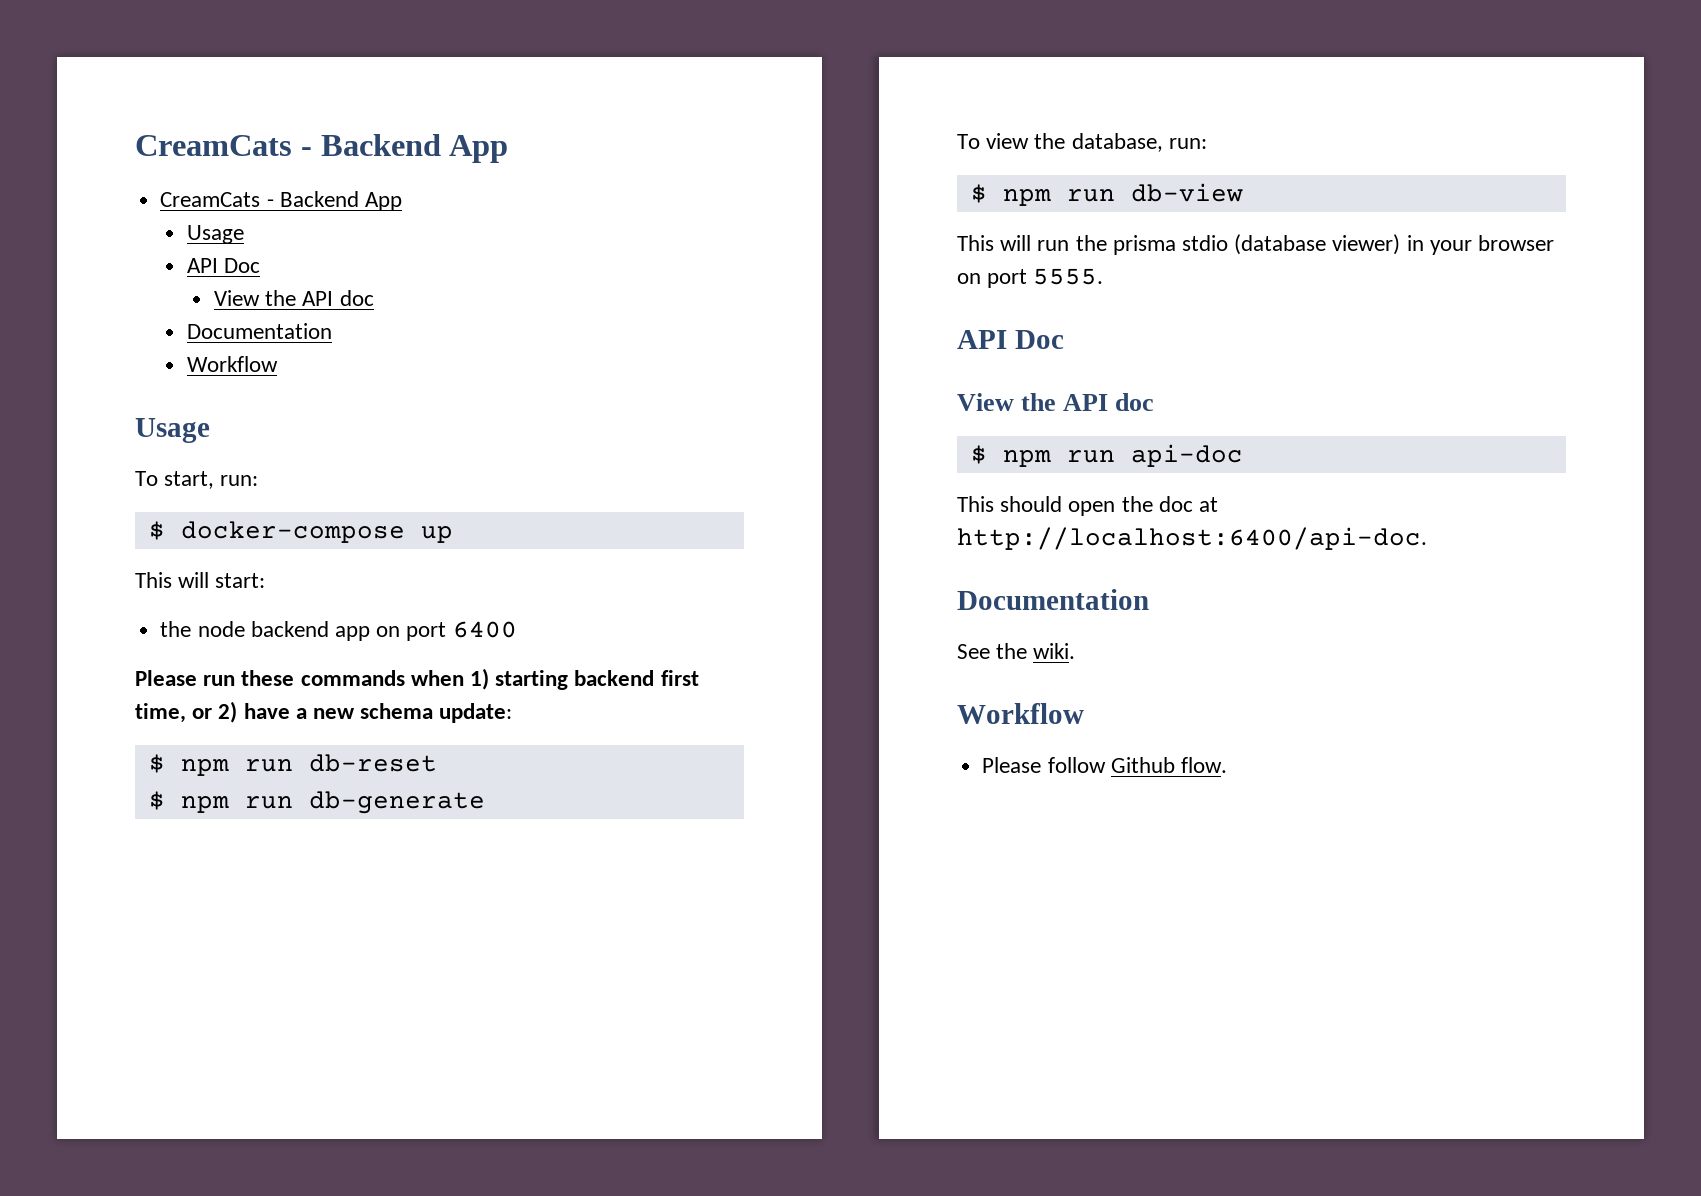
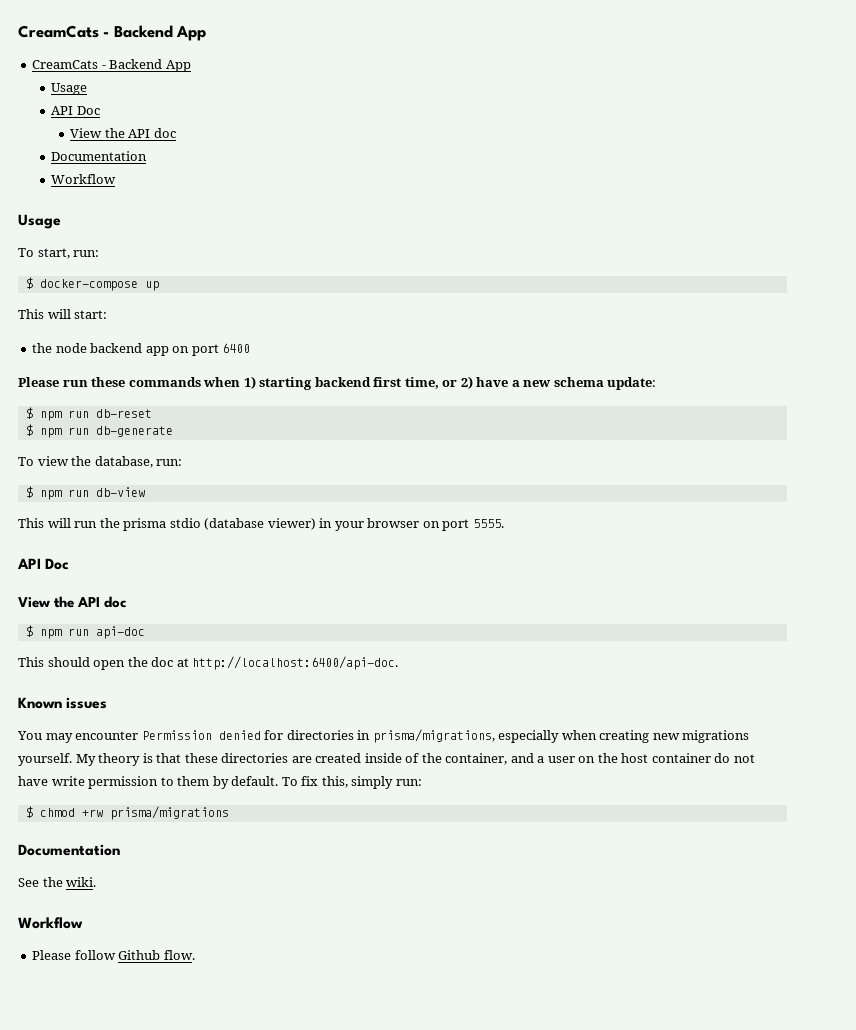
(1427, 538) none -> [18,697,108,709] [17,729,750,743] [18,753,755,766] [18,776,422,789] [25,806,229,820] // Known issues // You may encounter Permission denied for directories in prisma/migrations, especially when creating new migrations yourself. My theory is that these directories are created inside of the container, and a user on the host container do not have write permission to them by default. To fix this, simply run: // $ chmod +rw prisma/migrations

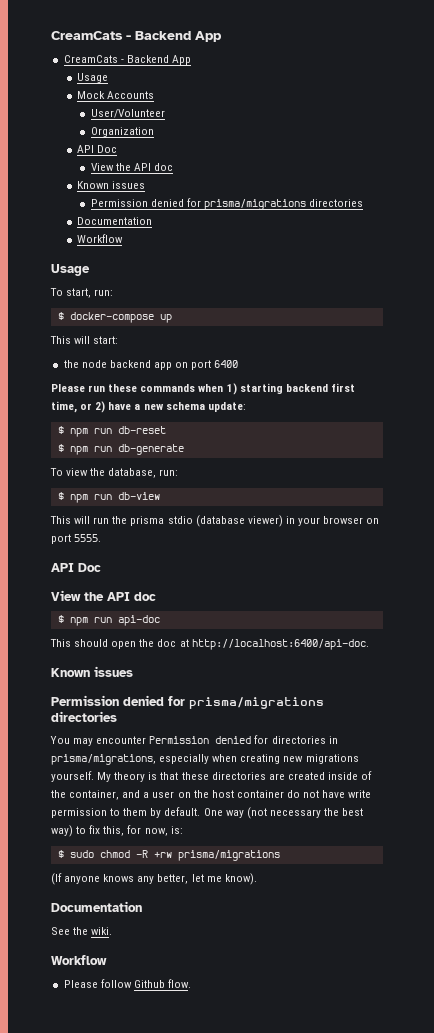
[51,106,100,115] [70,128,176,138] // API Doc // View the API doc -> [77,91,155,99] [90,109,165,118] [90,127,154,137] [77,145,118,153] [90,163,174,171] [77,181,146,189] [90,198,364,210] // Mock Accounts // User/Volunteer // Organization // API Doc // View the API doc // Known issues // Permission denied for prisma/migrations directories
(108, 703) none -> [51,695,324,709] [51,711,117,722] // Permission denied for prisma/migrations directories
[281,776,422,789] [25,806,229,820] To fix this, simply run: // $ chmod +rw prisma/migrations -> [203,807,364,819] [51,825,183,837] [57,850,280,861] [51,873,257,885] One way (not necessary the best way) to fix this, for now, is: // $ sudo chmod -R +rw prisma/migrations // (If anyone knows any better, let me know).

